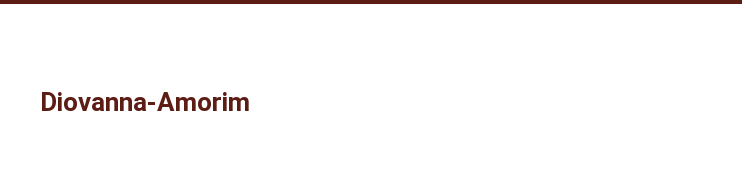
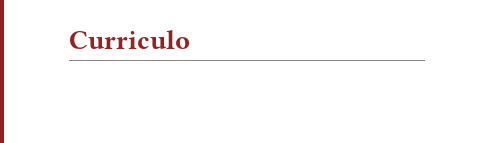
[40,92,250,111] Diovanna-Amorim -> [69,30,190,49] Curriculo

